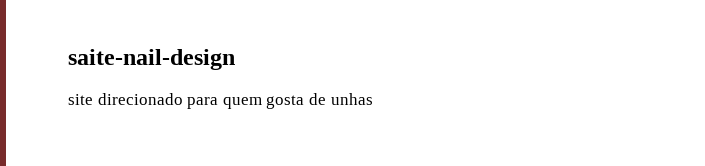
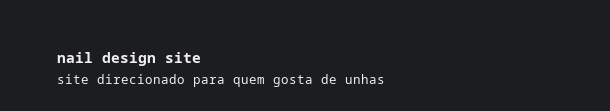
[68,49,235,70] saite-nail-design -> [57,52,201,66] nail design site

